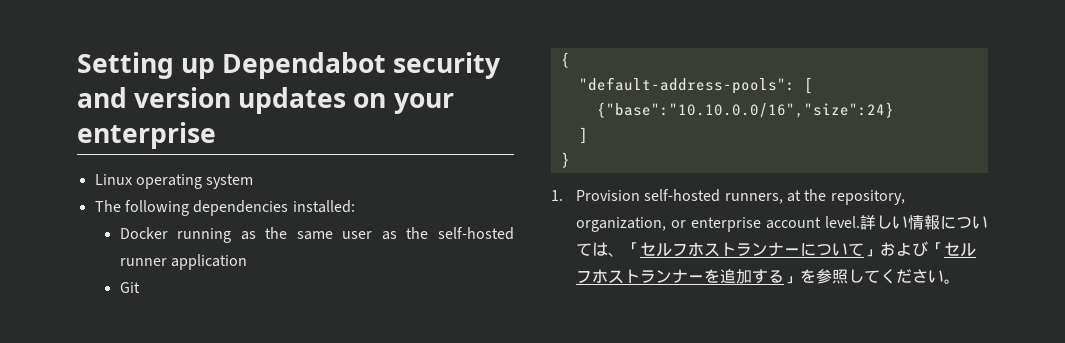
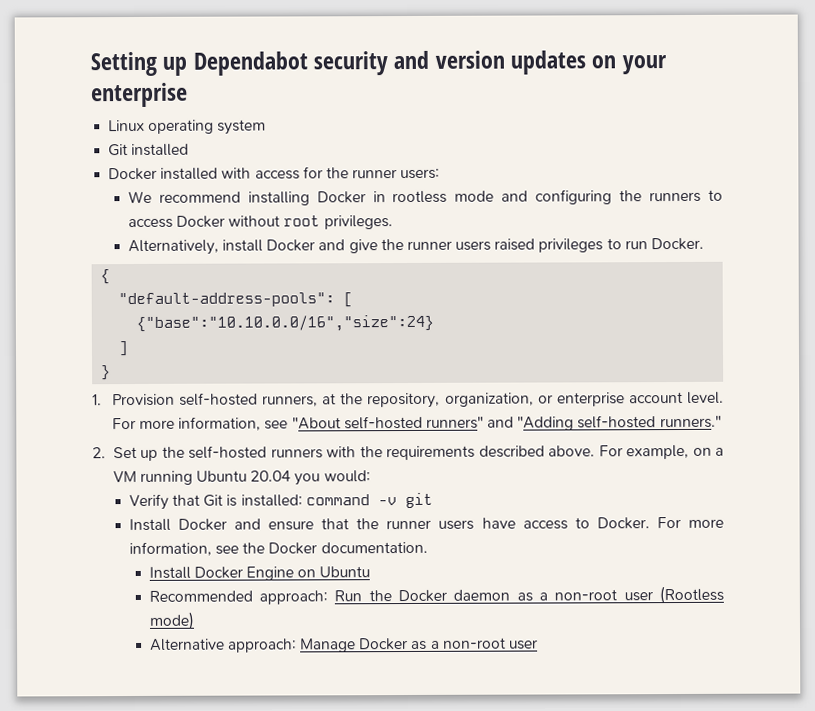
[94,200,355,216] [119,227,514,243] [119,254,248,270] [119,282,140,293] The following dependencies installed: // Docker running as the same user as the self-hosted runner application // Git -> [108,143,190,157] [108,166,441,181] [127,189,723,206] [127,215,393,230] [127,237,705,256] Git installed // Docker installed with access for the runner users: // We recommend installing Docker in rootless mode and configuring the runners to access Docker without root privileges. // Alternatively, install Docker and give the runner users raised privileges to run Docker.
[860,215,988,230] [576,241,977,257] [576,269,961,284] 詳しい情報については、「セルフホストランナーについて」および「セルフホストランナーを追加する」を参照してください。 -> [111,415,722,431] [92,444,725,461] [112,470,371,486] [128,492,433,511] [128,517,724,532] [128,541,428,557] [148,566,371,581] [148,585,724,605] [148,611,195,630] [149,637,538,653] For more information, see "About self-hosted runners" and "Adding self-hosted runners." // 2. Set up the self-hosted runners with the requirements described above. For example, on a VM running Ubuntu 20.04 you would: // Verify that Git is installed: command -v git // Install Docker and ensure that the runner users have access to Docker. For more information, see the Docker documentation. // Install Docker Engine on Ubuntu // Recommended approach: Run the Docker daemon as a non-root user (Rootless mode) // Alternative approach: Manage Docker as a non-root user

